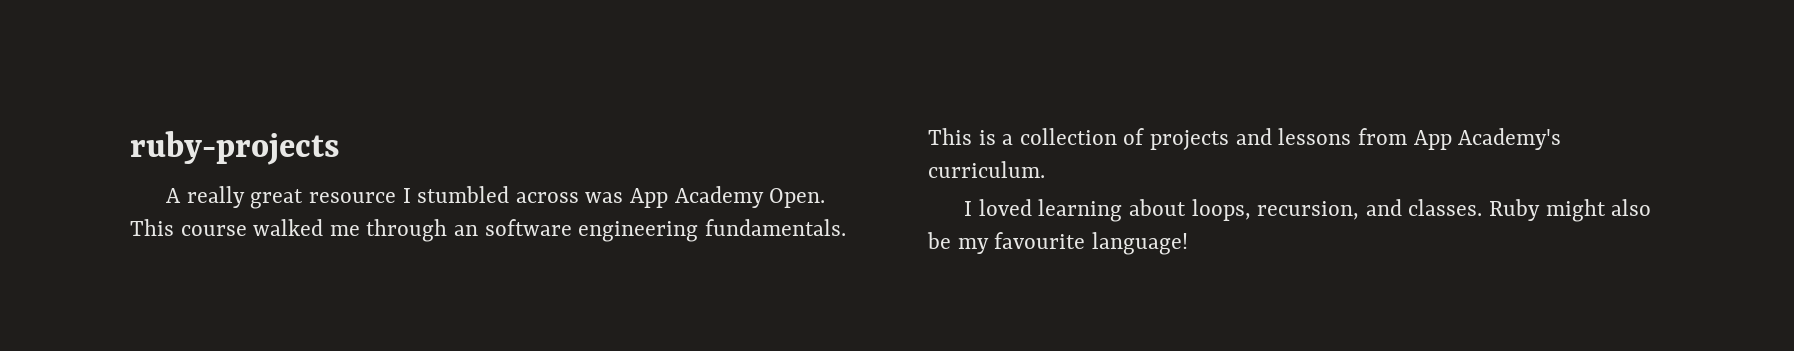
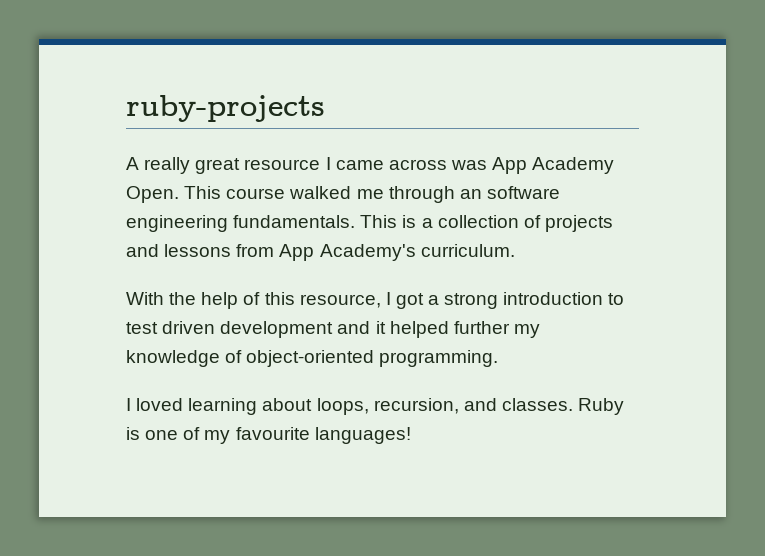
[417,186,510,203] stumbled -> [335,160,384,170] came
(1045, 169) none -> [126,292,625,309] [126,321,540,338] [126,350,499,367] // With the help of this resource, I got a strong introduction to test driven development and it helped further my knowledge of object-oriented programming.
[1545,199,1652,222] [927,232,951,249] might also be -> [126,427,201,440] is one of
[1091,232,1188,255] language! -> [314,427,411,444] languages!

